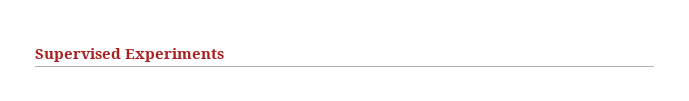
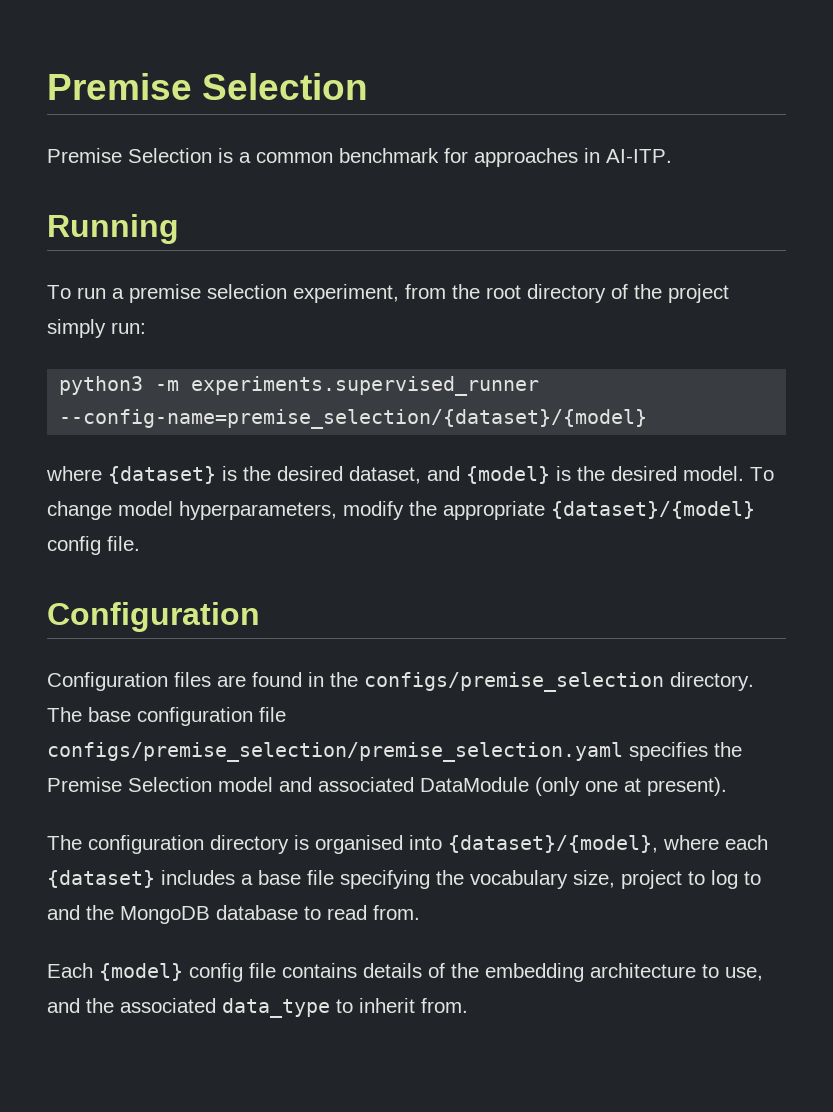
[35,48,225,62] Supervised Experiments -> [47,73,368,100] [47,148,672,167] [47,214,179,244] [47,284,729,303] [47,319,146,338] [59,376,540,396] [59,409,648,429] [46,466,774,484] [47,501,755,520] [47,536,140,555] [47,602,260,632] [47,672,754,692] [47,707,286,726] [47,742,742,762] [47,777,727,796] [47,835,768,854] [47,870,761,889] [47,905,420,924] [47,963,763,982] [47,998,468,1018] Premise Selection // Premise Selection is a common benchmark for approaches in AI-ITP. // Running // To run a premise selection experiment, from the root directory of the project simply run: // python3 -m experiments.supervised_runner --config-name=premise_selection/{dataset}/{model} // where {dataset} is the desired dataset, and {model} is the desired model. To change model hyperparameters, modify the appropriate {dataset}/{model} config file. // Configuration // Configuration files are found in the configs/premise_selection directory. The base configuration file configs/premise_selection/premise_selection.yaml specifies the Premise Selection model and associated DataModule (only one at present). // The configuration directory is organised into {dataset}/{model}, where each {dataset} includes a base file specifying the vocabulary size, project to log to and the MongoDB database to read from. // Each {model} config file contains details of the embedding architecture to use, and the associated data_type to inherit from.

